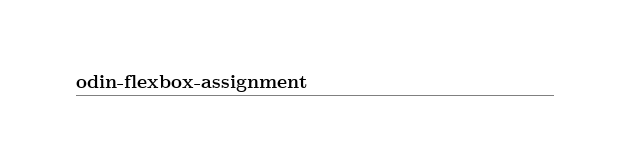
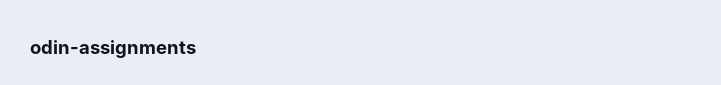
[76,75,308,92] odin-flexbox-assignment -> [30,40,196,58] odin-assignments

